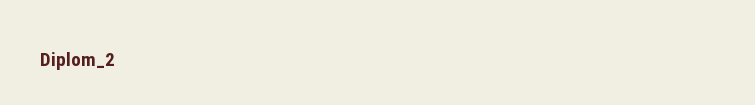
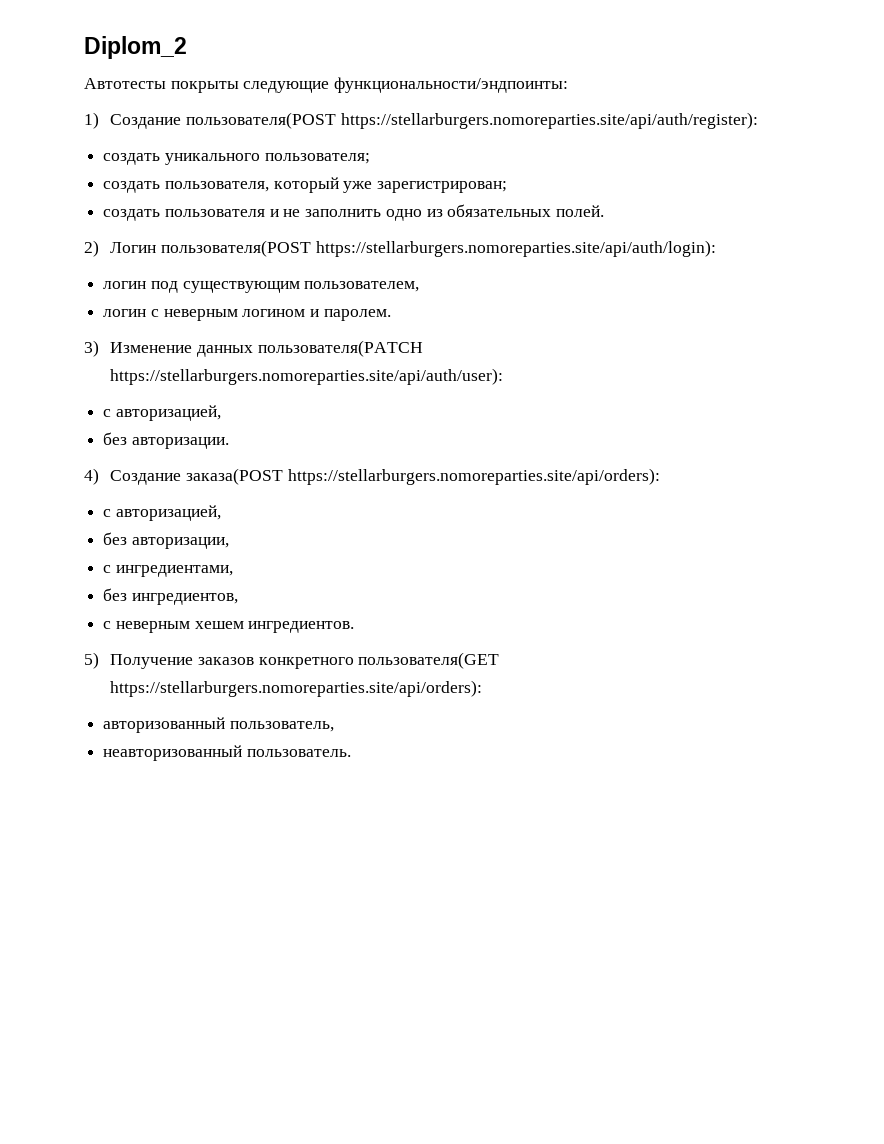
(115, 61) none -> [84,77,569,93] [84,112,758,129] [103,153,370,165] [103,177,508,193] [103,204,605,221] [84,240,716,257] [103,281,420,293] [103,309,391,321] [84,340,423,357] [110,368,504,385] [103,405,221,421] [103,432,229,449] [84,468,660,485] [103,505,221,521] [103,532,229,549] [103,565,233,577] [103,588,238,605] [103,621,355,633] [84,652,500,669] [110,680,483,697] [103,717,334,733] [103,745,351,761] // Автотесты покрыты следующие функциональности/эндпоинты: // 1) Создание пользователя(POST https://stellarburgers.nomoreparties.site/api/auth/register): // создать уникального пользователя; // создать пользователя, который уже зарегистрирован; // создать пользователя и не заполнить одно из обязательных полей. // 2) Логин пользователя(POST https://stellarburgers.nomoreparties.site/api/auth/login): // логин под существующим пользователем, // логин с неверным логином и паролем. // 3) Изменение данных пользователя(PATCH https://stellarburgers.nomoreparties.site/api/auth/user): // с авторизацией, // без авторизации. // 4) Создание заказа(POST https://stellarburgers.nomoreparties.site/api/orders): // с авторизацией, // без авторизации, // с ингредиентами, // без ингредиентов, // с неверным хешем ингредиентов. // 5) Получение заказов конкретного пользователя(GET https://stellarburgers.nomoreparties.site/api/orders): // авторизованный пользователь, // неавторизованный пользователь.

